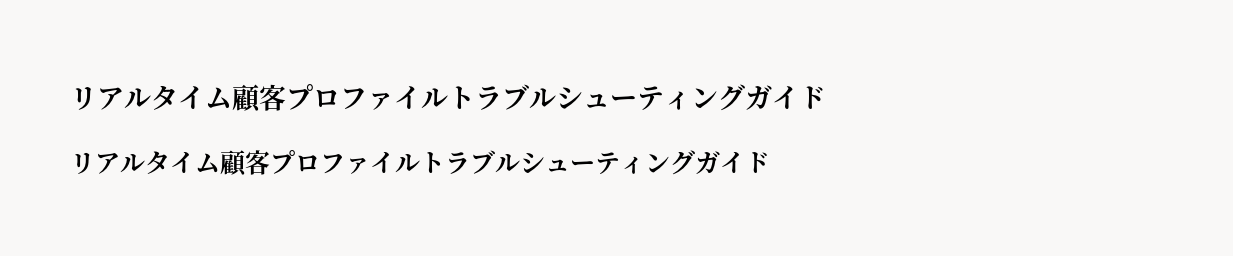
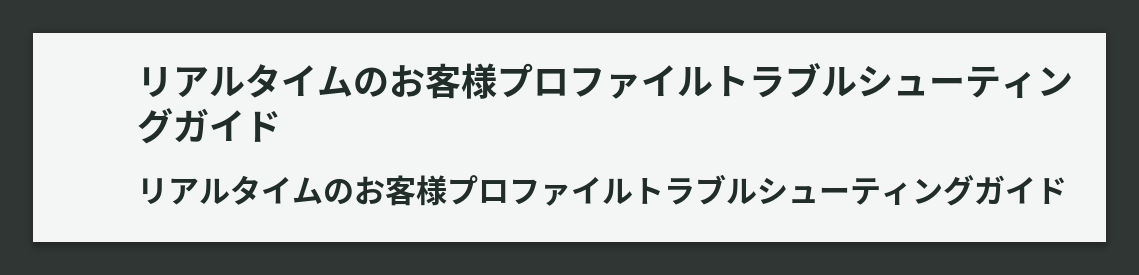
[70,84,286,113] リアルタイム顧客 -> [137,63,497,99] リアルタイムのお客様
[220,150,270,176] 顧客 -> [323,175,447,206] のお客様

